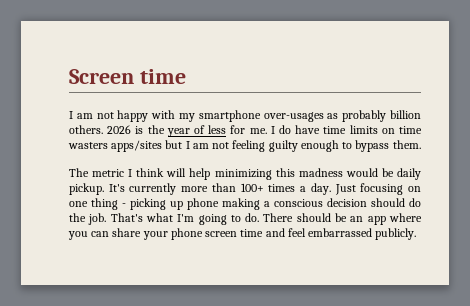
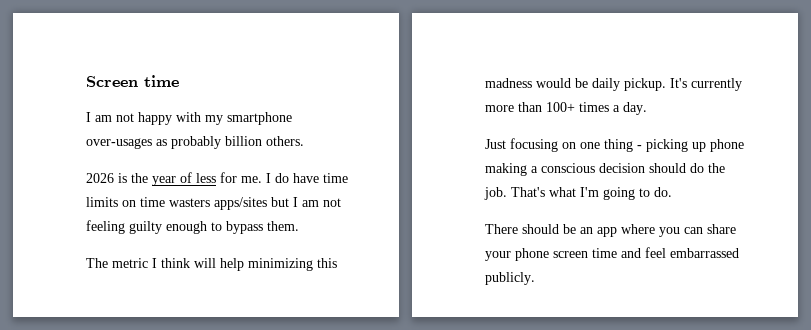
(103, 129) none -> (304, 141) //
(331, 189) none -> (647, 108) //
(260, 217) none -> (672, 192) //

